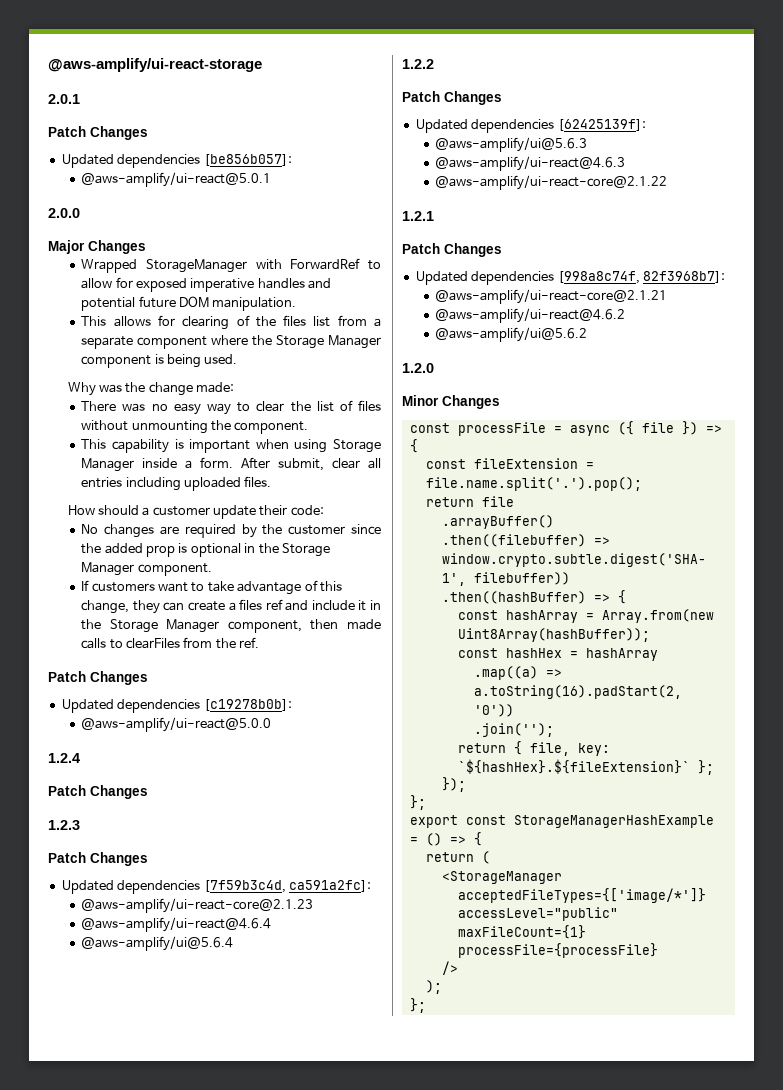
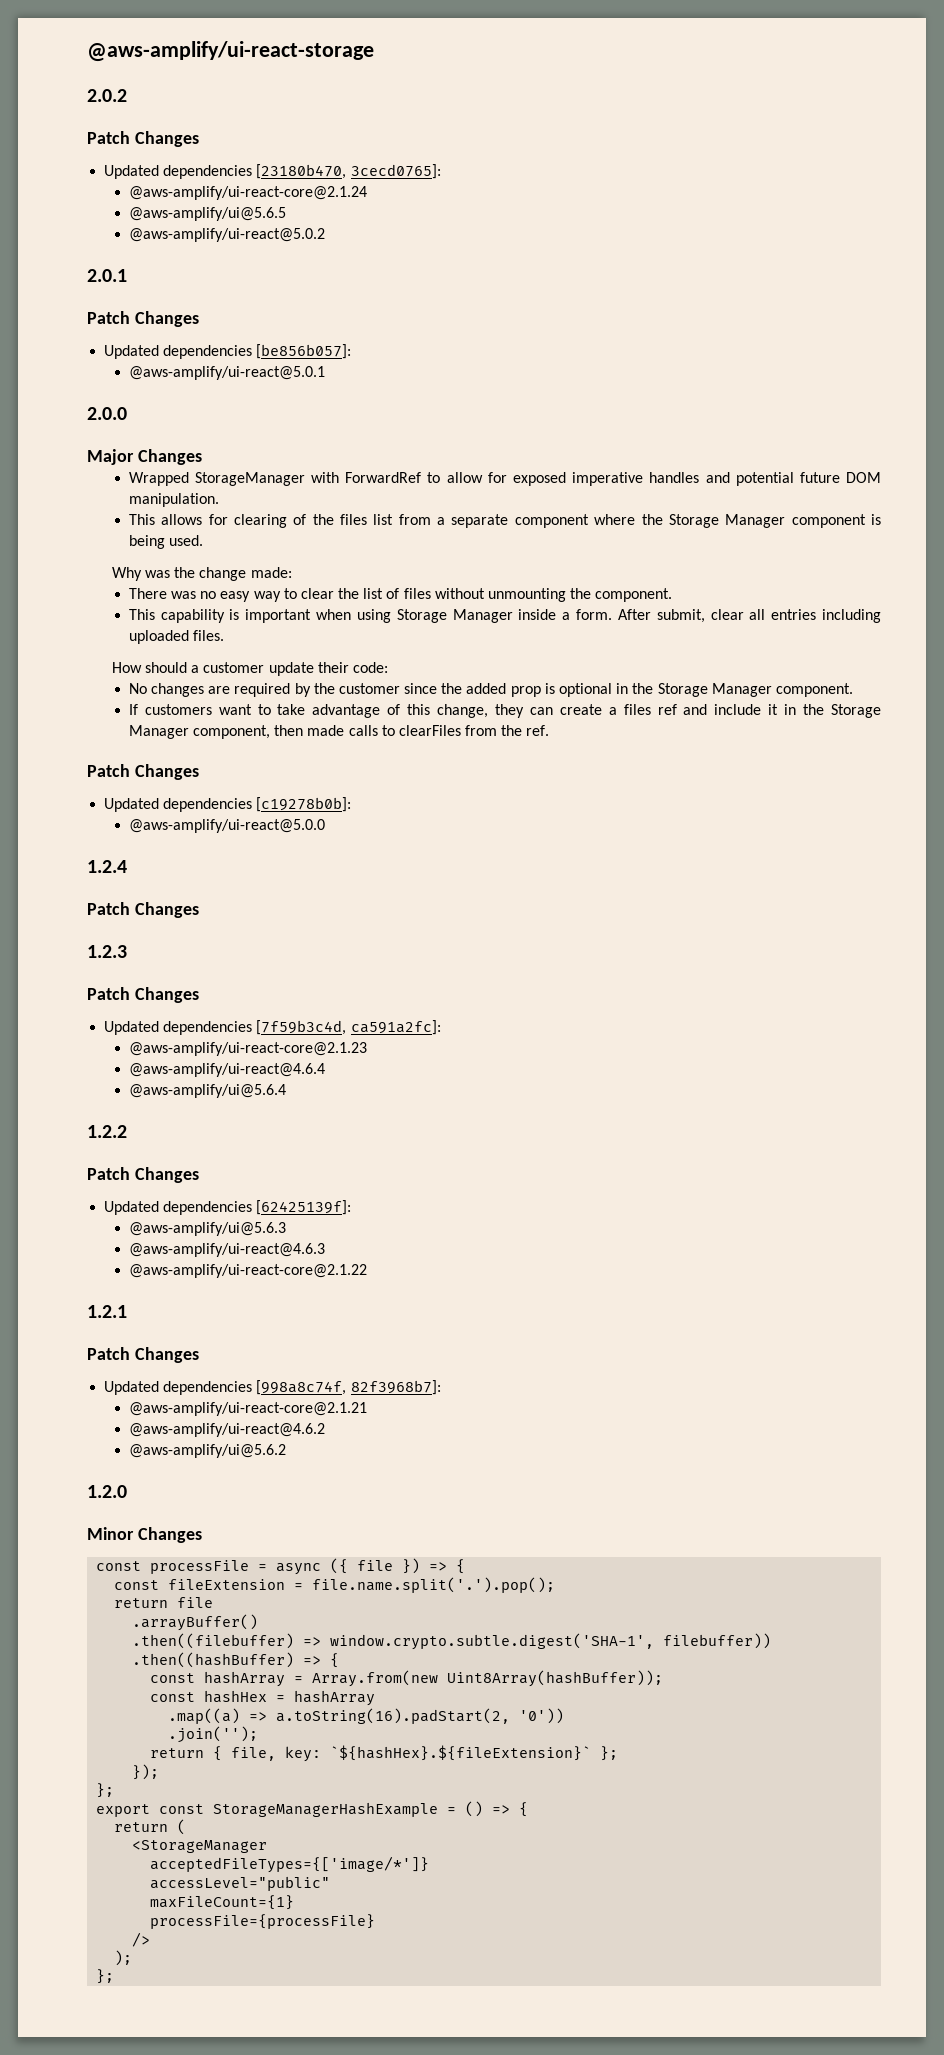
(262, 65) none -> [87,89,127,102] [87,131,199,147] [104,164,441,179] [128,186,367,200] [128,207,286,221] [128,228,325,242] // 2.0.2 // Patch Changes // Updated dependencies [23180b470, 3cecd0765]: // @aws-amplify/ui-react-core@2.1.24 // @aws-amplify/ui@5.6.5 // @aws-amplify/ui-react@5.0.2

